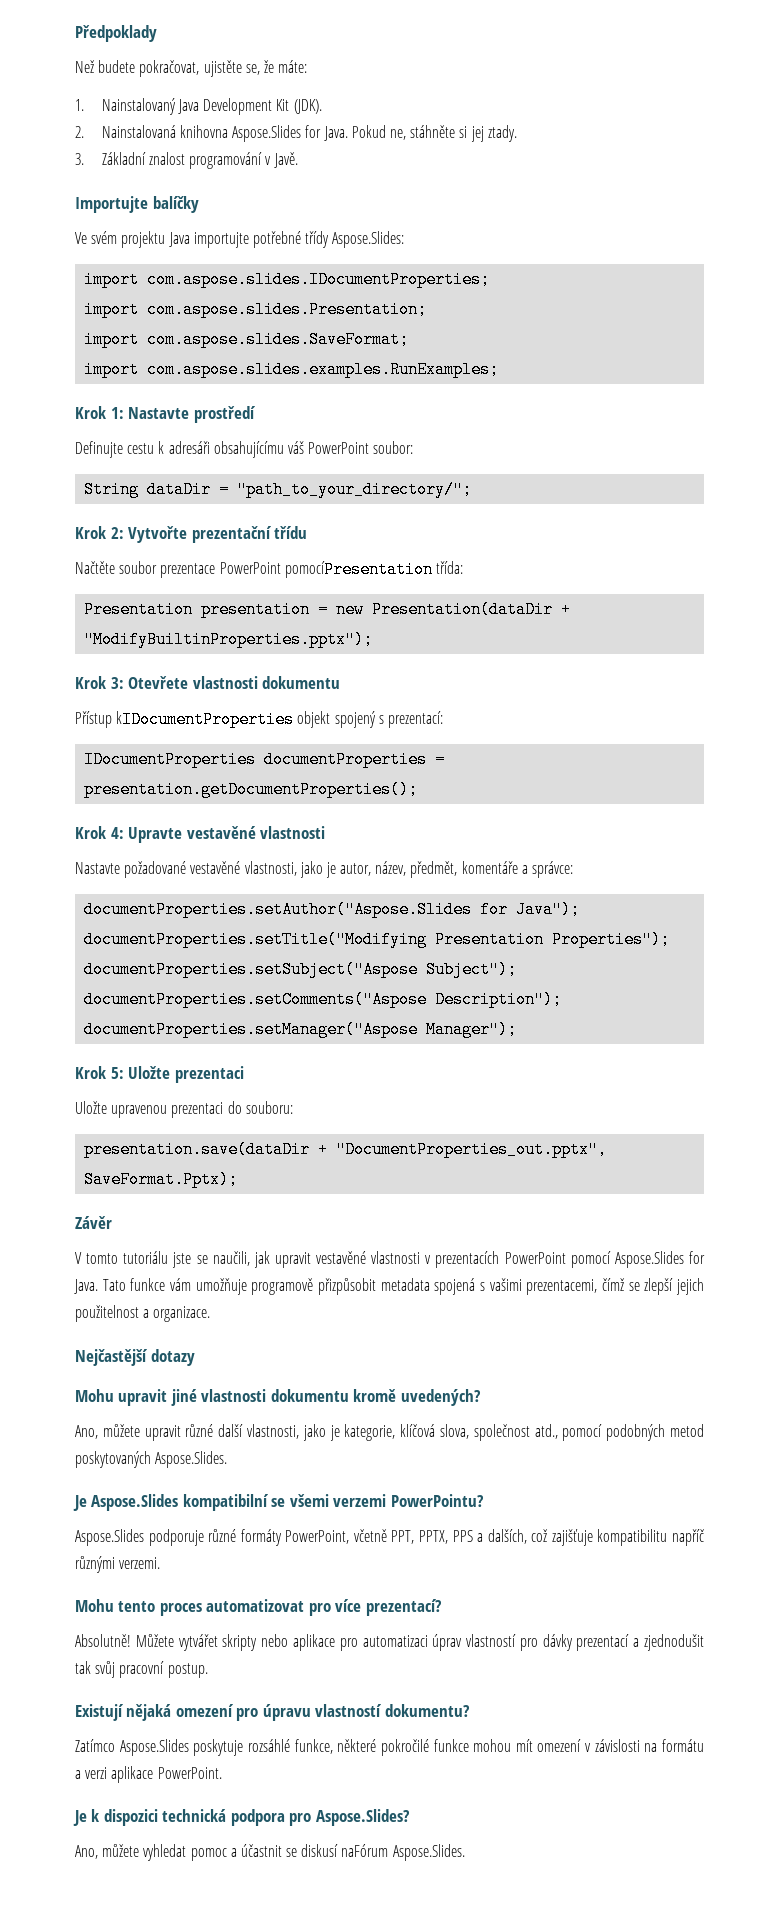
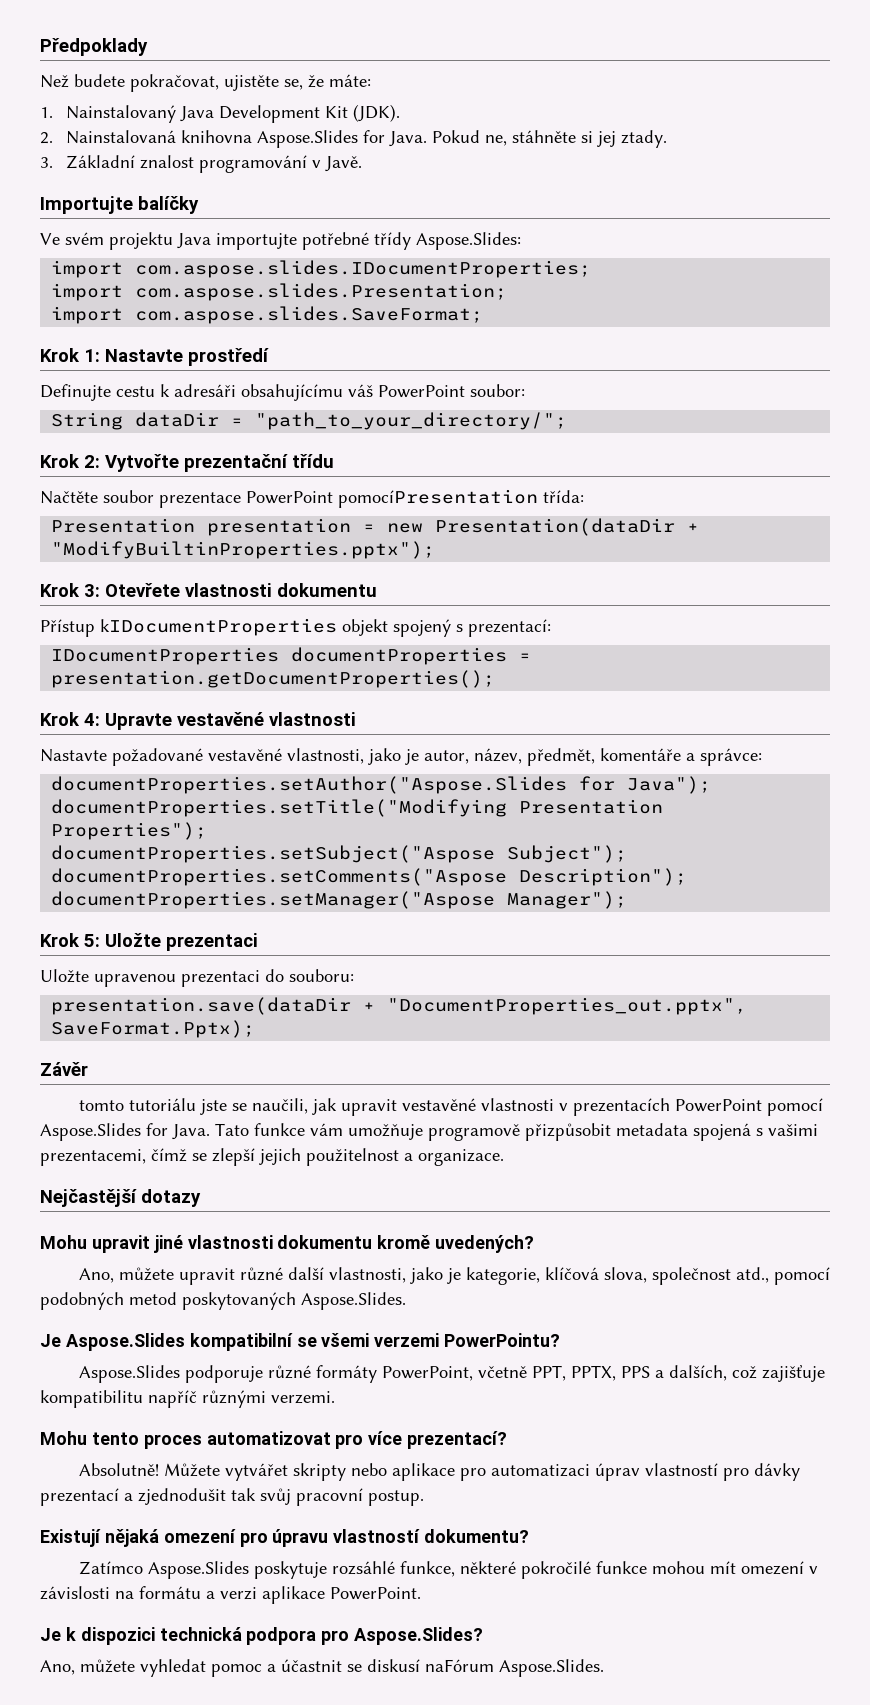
[84,361,500,378] // import com.aspose.slides.examples.RunExamples; -> (484, 315) none
[75,1252,82,1264] V -> (88, 1069) none

